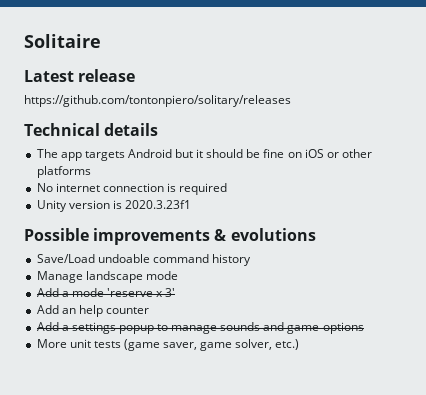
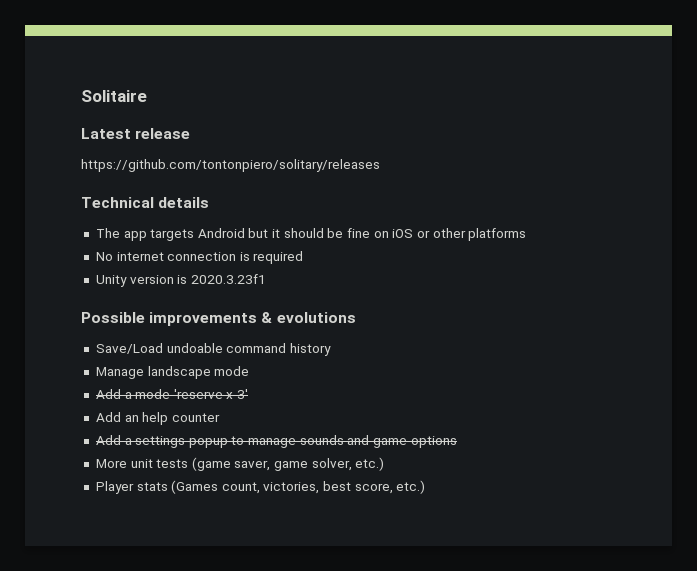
(300, 344) none -> [95,480,426,494] // Player stats (Games count, victories, best score, etc.)

